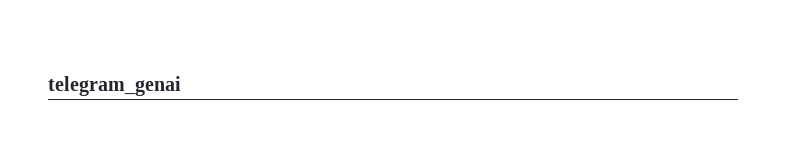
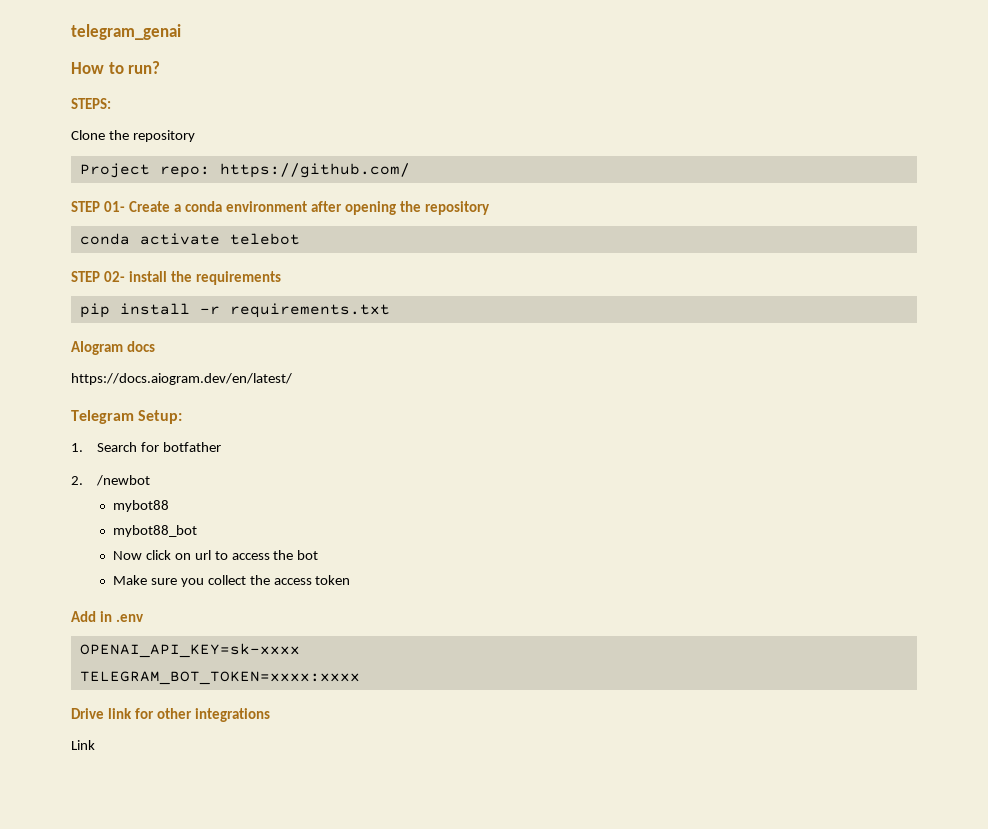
(181, 86) none -> [71,61,161,74] [71,98,111,109] [71,130,195,142] [79,163,410,178] [71,201,491,215] [79,233,300,245] [71,271,282,285] [79,303,390,318] [71,341,156,355] [71,373,292,385] [71,410,183,424] [71,442,221,452] [71,475,150,486] [112,500,169,512] [112,525,197,537] [112,550,319,560] [112,575,351,587] [71,611,145,622] [79,643,300,658] [79,671,360,685] [71,708,271,722] [71,740,95,750] // How to run? // STEPS: // Clone the repository // Project repo: https://github.com/ // STEP 01- Create a conda environment after opening the repository // conda activate telebot // STEP 02- install the requirements // pip install -r requirements.txt // AIogram docs // https://docs.aiogram.dev/en/latest/ // Telegram Setup: // 1. Search for botfather // 2. /newbot // mybot88 // mybot88_bot // Now click on url to access the bot // Make sure you collect the access token // Add in .env // OPENAI_API_KEY=sk-xxxx // TELEGRAM_BOT_TOKEN=xxxx:xxxx // Drive link for other integrations // Link

